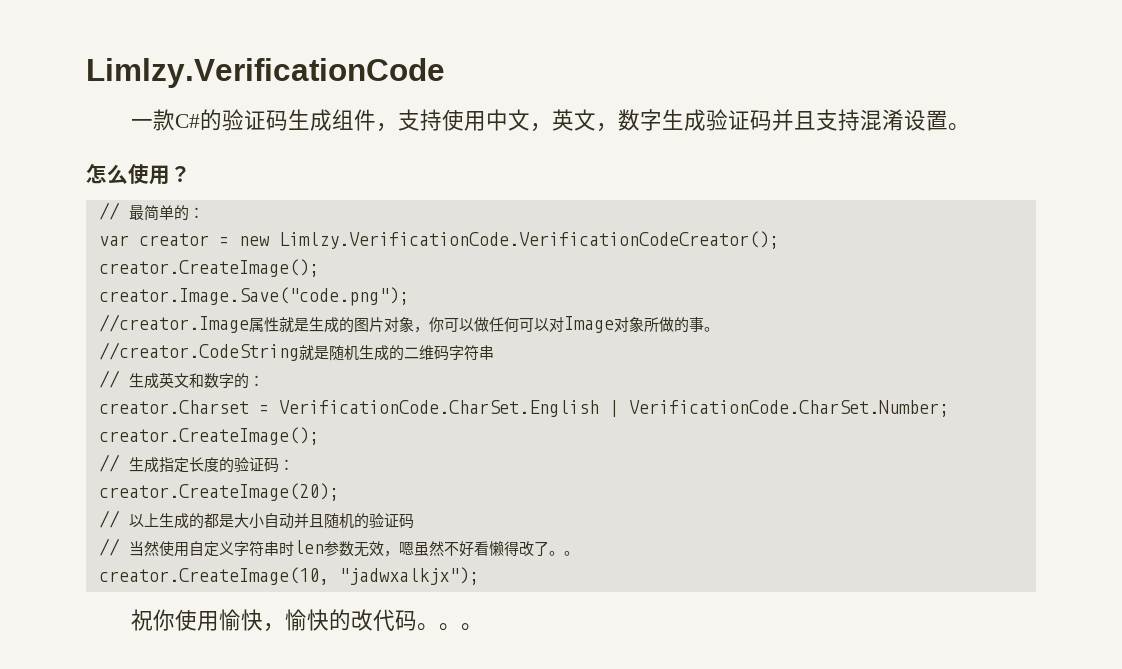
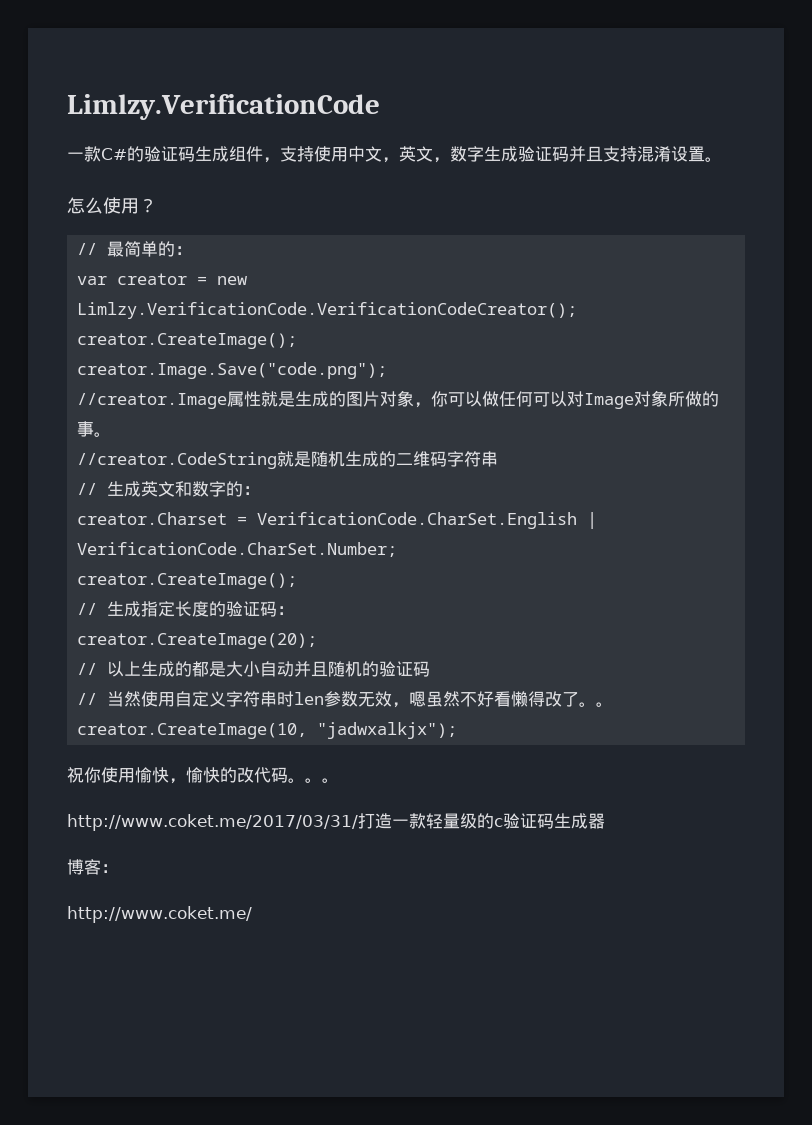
(484, 627) none -> [67,813,605,831] [67,859,118,875] [67,906,252,923] // http://www.coket.me/2017/03/31/打造一款轻量级的c验证码生成器 // 博客： // http://www.coket.me/

